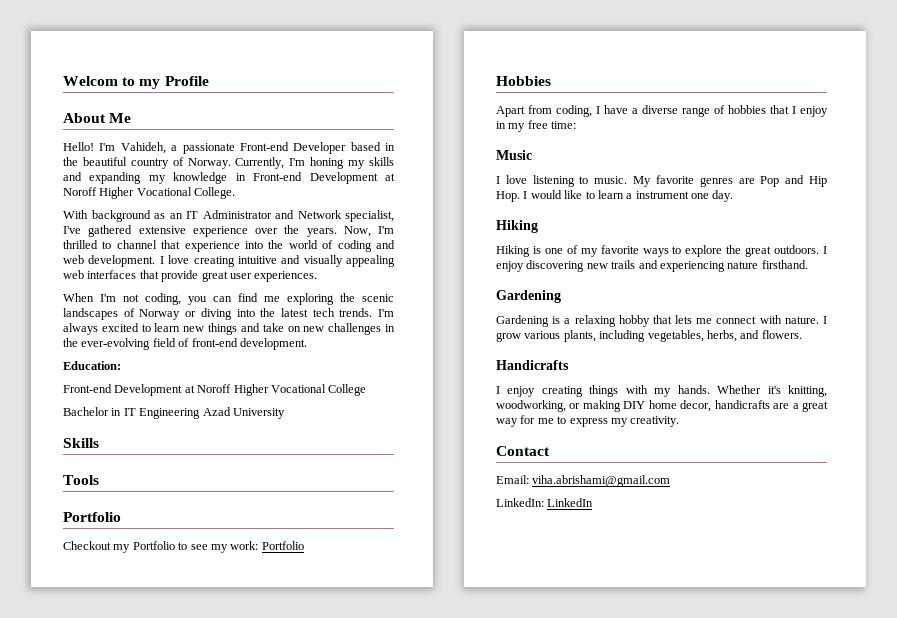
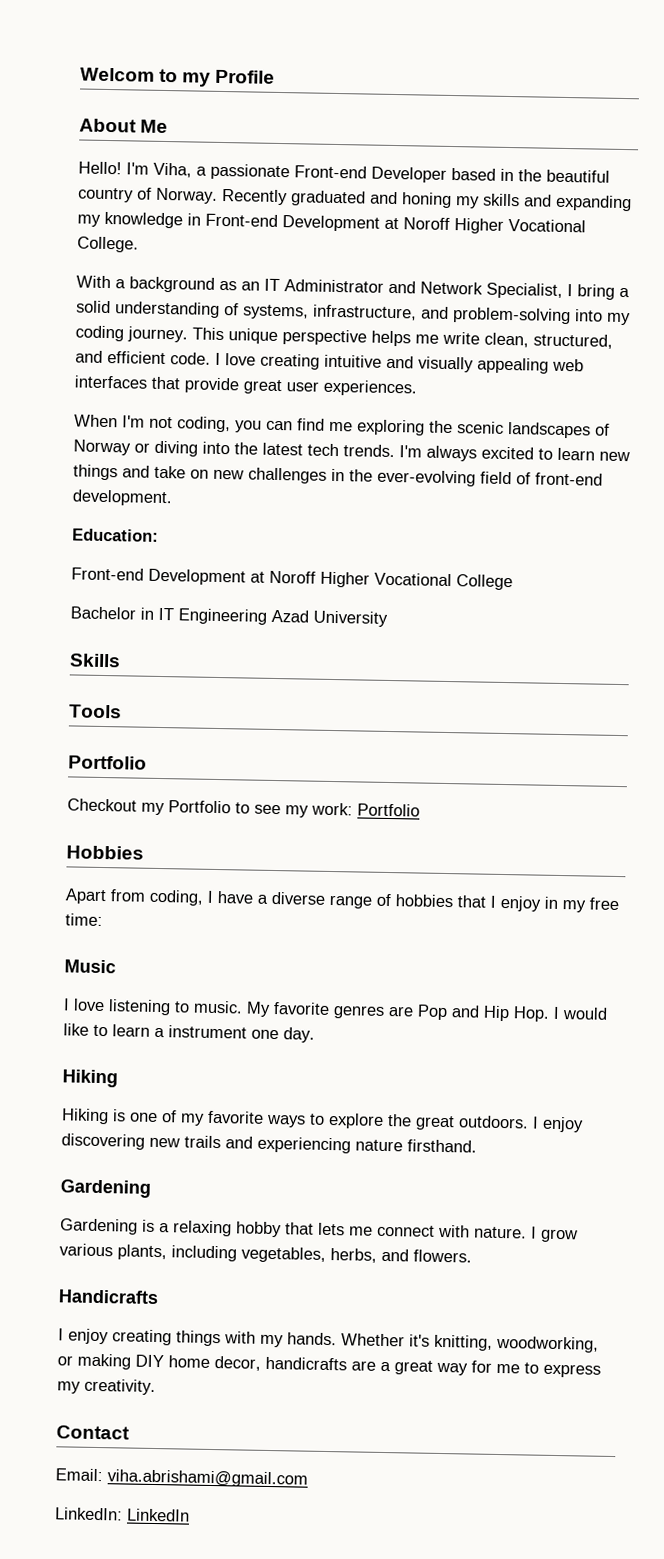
[120,142,166,154] Vahideh, -> [153,162,192,178] Viha,
[235,157,306,169] Currently, I'm -> [222,188,398,207] Recently graduated and
(88, 214) none -> [115,279,126,289] a
[345,210,394,222] [63,225,394,237] [63,240,395,252] [63,255,156,267] specialist, I've gathered extensive experience over the years. Now, I'm thrilled to channel that experience into the world of coding and web development. -> [486,282,630,300] [76,300,631,326] [75,325,613,349] [75,350,211,365] Specialist, I bring a solid understanding of systems, infrastructure, and problem-solving into my coding journey. This unique perspective helps me write clean, structured, and efficient code.

